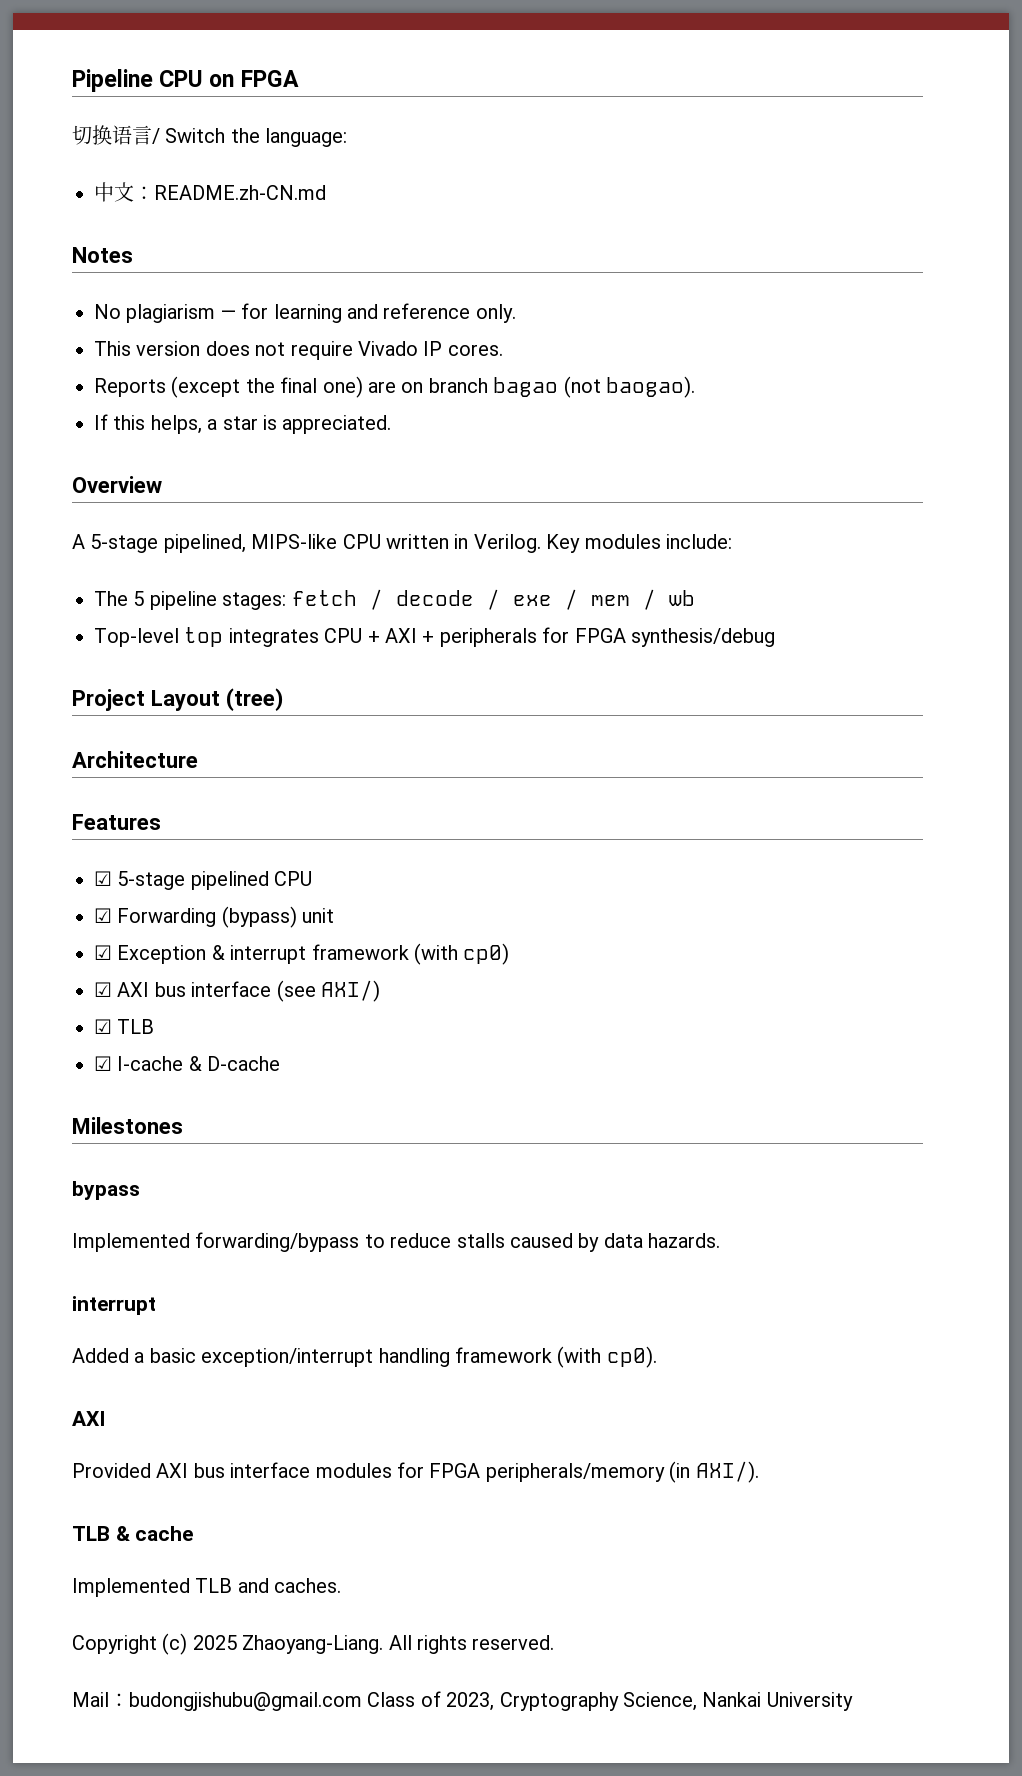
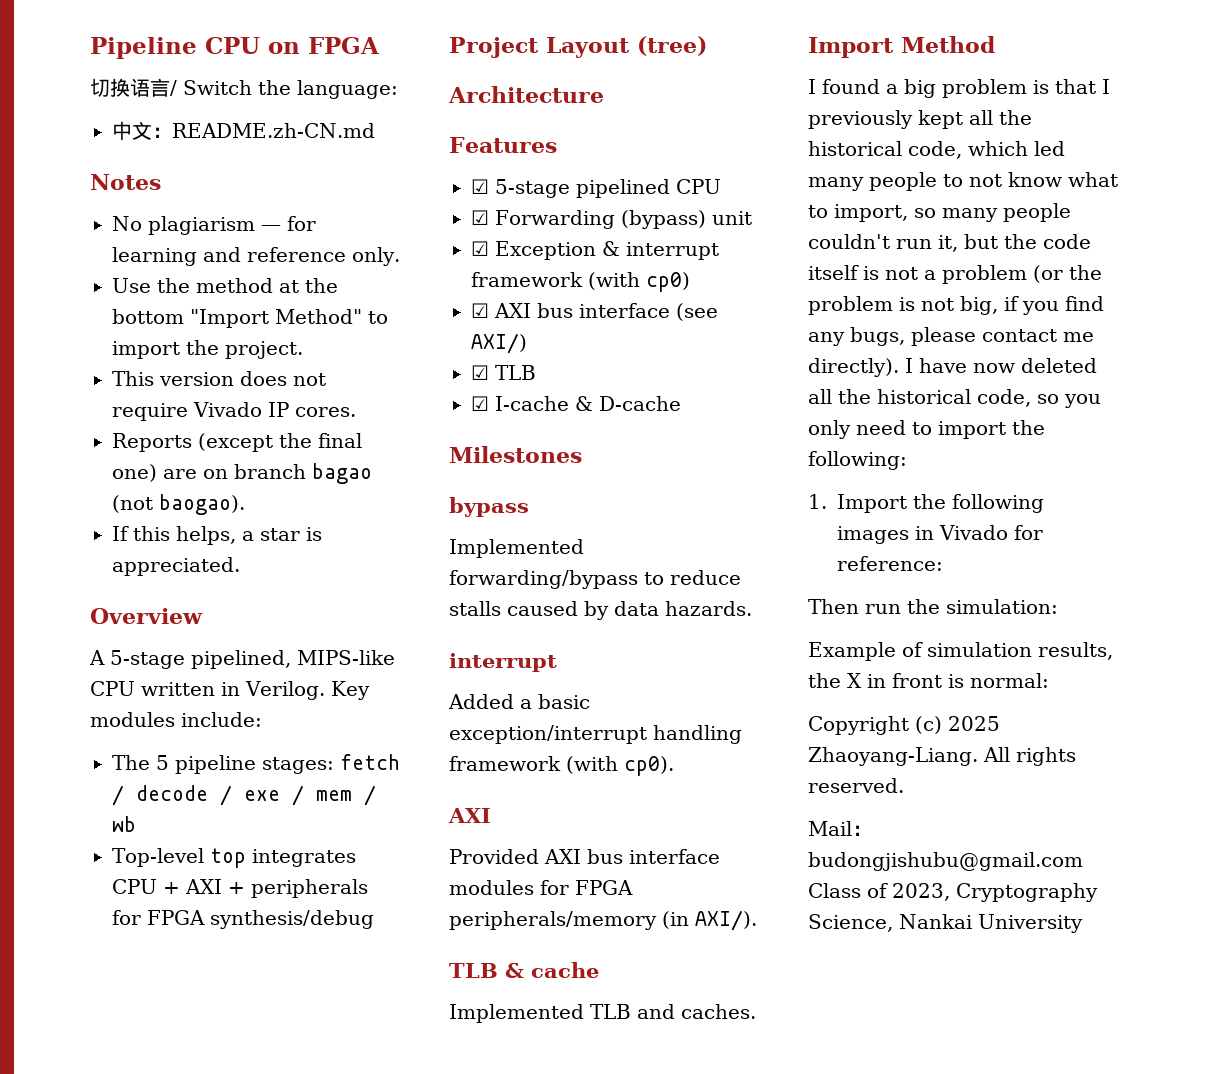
(516, 313) none -> [112,278,338,293] [112,309,388,328] [112,340,303,359] // Use the method at the bottom "Import Method" to import the project.
(342, 1585) none -> [808,36,995,58] [808,79,1110,98] [808,110,1032,129] [808,141,1065,159] [808,172,1118,191] [808,203,1071,222] [808,234,1091,252] [808,265,1102,284] [808,296,1104,315] [808,327,1094,346] [808,358,1097,377] [808,389,1101,408] [808,420,1045,439] [808,451,907,470] [808,494,1044,513] [837,525,1043,544] [837,556,943,571] [808,599,1058,614] [808,642,1113,661] [808,673,1049,688] // Import Method // I found a big problem is that I previously kept all the historical code, which led many people to not know what to import, so many people couldn't run it, but the code itself is not a problem (or the problem is not big, if you find any bugs, please contact me directly). I have now deleted all the historical code, so you only need to import the following: // 1. Import the following images in Vivado for reference: // Then run the simulation: // Example of simulation results, the X in front is normal:

